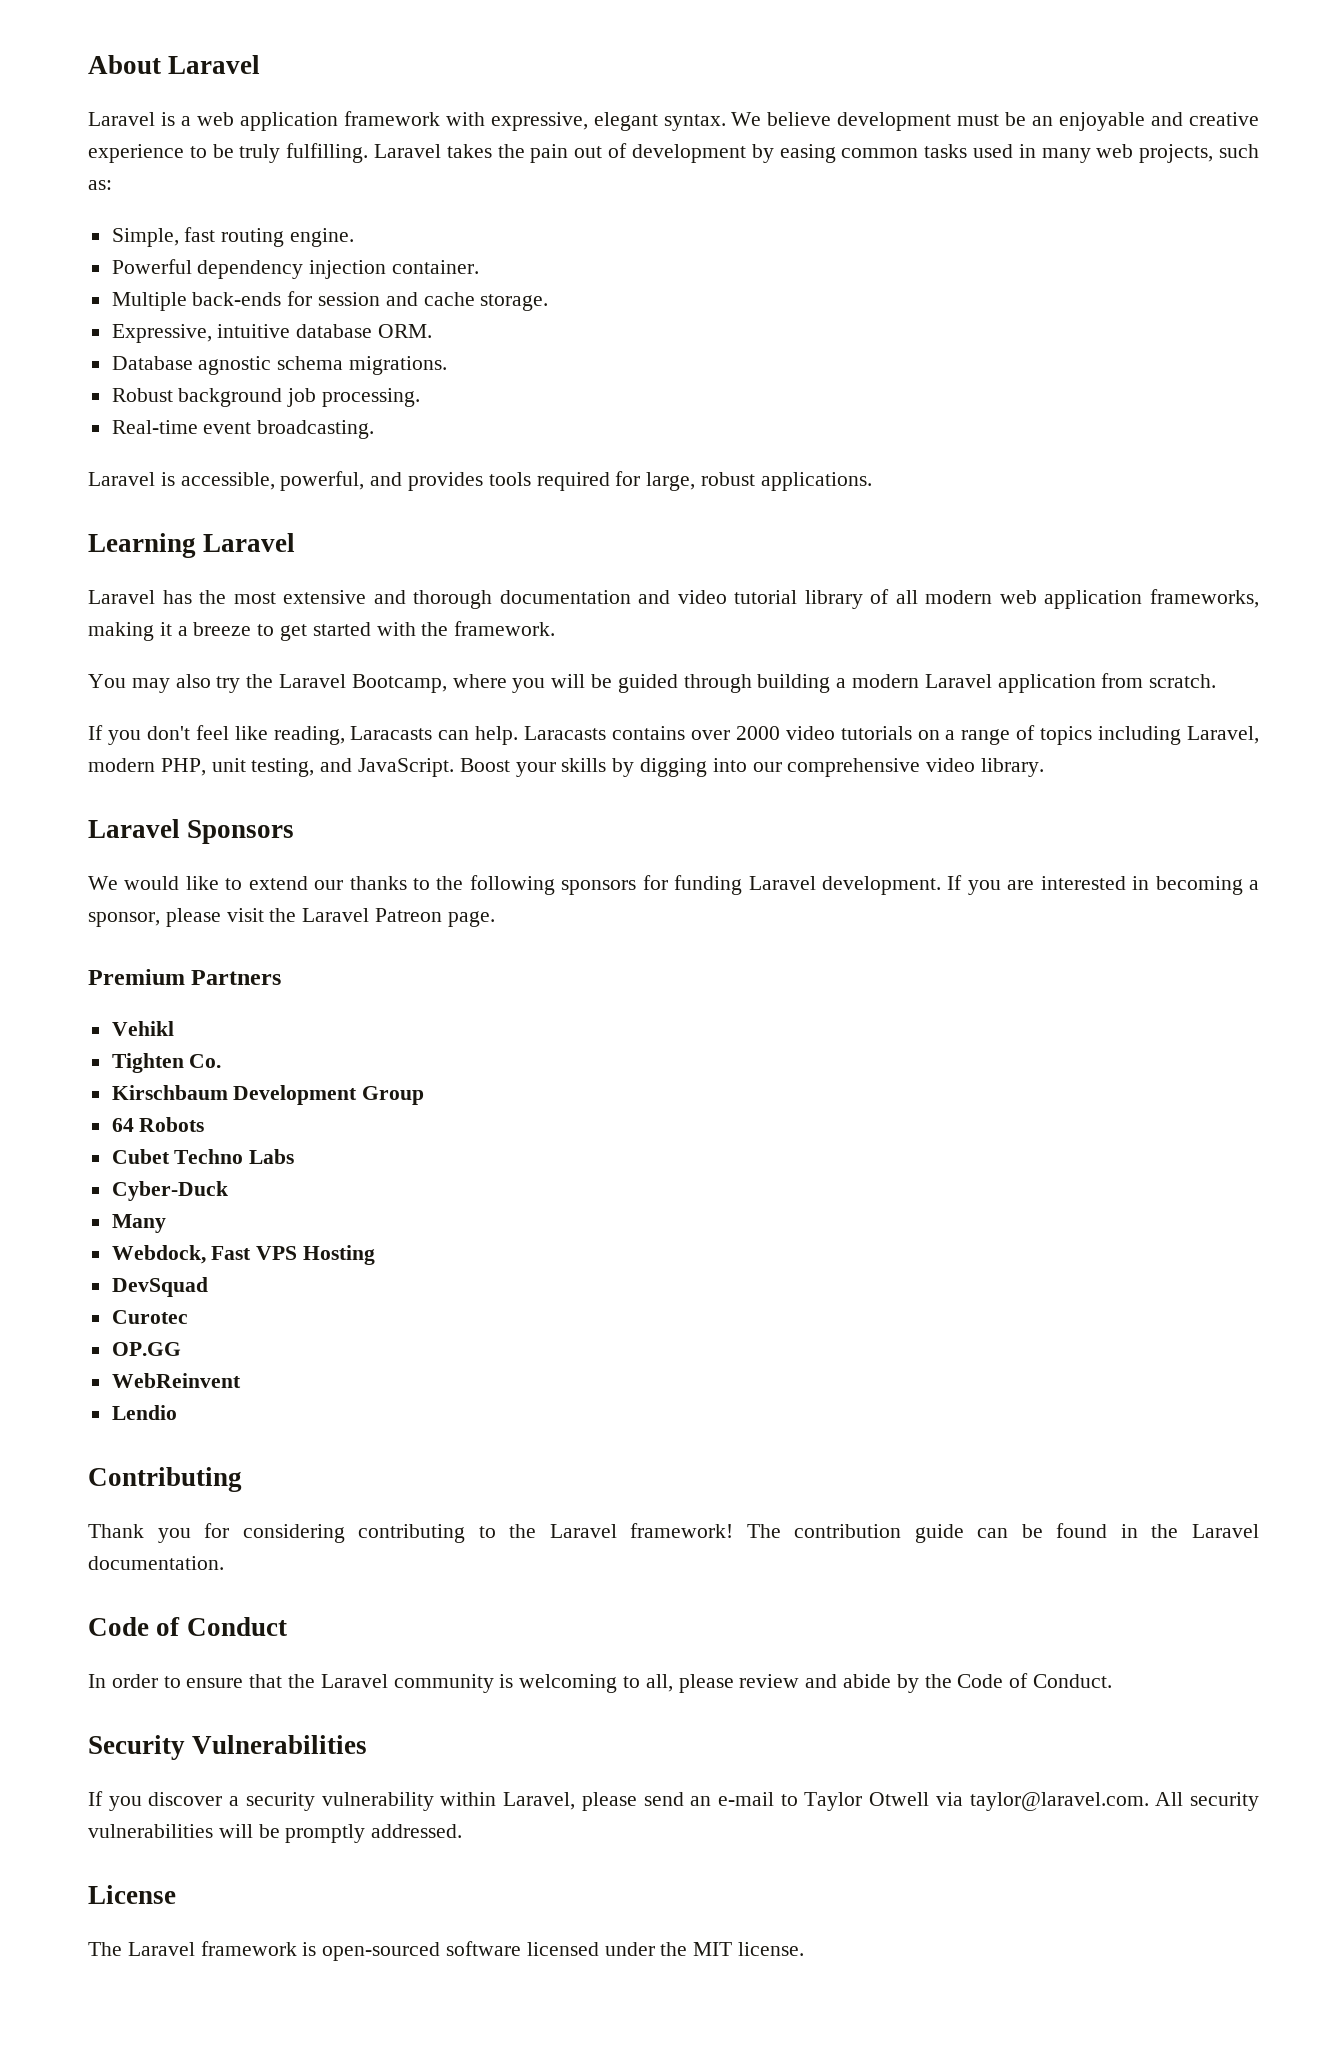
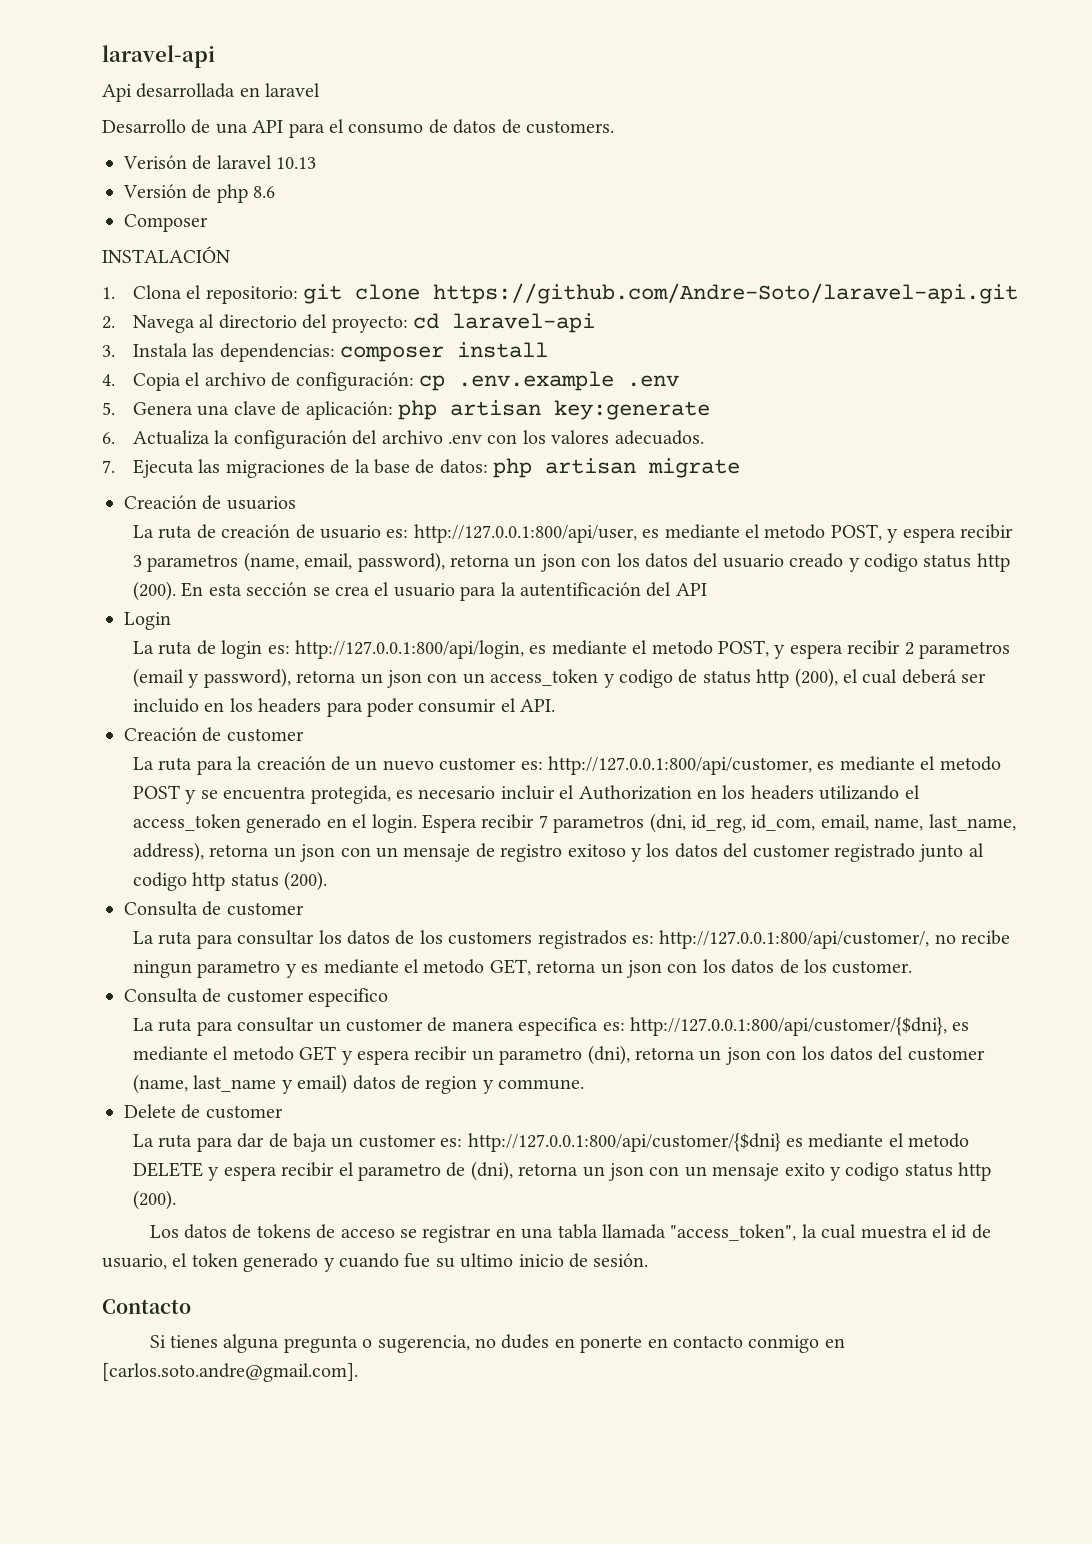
[88,55,261,74] [88,111,1259,131] [88,143,1260,163] [88,180,112,190] [111,227,355,247] [111,259,480,279] [111,291,549,311] [111,324,433,343] [111,356,448,375] [111,388,421,407] [111,420,375,439] [88,471,872,491] [88,533,296,558] [88,589,1259,609] [88,621,556,641] [88,673,1217,693] [88,725,1260,745] [88,758,1045,777] [88,819,295,844] [88,875,1259,895] [88,908,495,927] [88,969,282,985] [111,1021,174,1036] [111,1053,222,1073] [111,1085,425,1105] [111,1117,205,1132] [111,1149,295,1164] [111,1181,228,1201] [111,1214,166,1233] [111,1245,376,1265] [111,1277,208,1297] [111,1310,188,1324] [111,1342,181,1356] [111,1373,241,1388] [111,1405,177,1420] [88,1467,242,1492] [88,1523,1259,1543] [88,1556,224,1570] [88,1617,287,1636] [88,1673,1113,1693] [88,1735,368,1760] [88,1791,1259,1811] [88,1824,463,1843] [88,1885,176,1904] [88,1941,805,1961] About Laravel // Laravel is a web application framework with expressive, elegant syntax. We believe development must be an enjoyable and creative experience to be truly fulfilling. Laravel takes the pain out of development by easing common tasks used in many web projects, such as: // Simple, fast routing engine. // Powerful dependency injection container. // Multiple back-ends for session and cache storage. // Expressive, intuitive database ORM. // Database agnostic schema migrations. // Robust background job processing. // Real-time event broadcasting. // Laravel is accessible, powerful, and provides tools required for large, robust applications. // Learning Laravel // Laravel has the most extensive and thorough documentation and video tutorial library of all modern web application frameworks, making it a breeze to get started with the framework. // You may also try the Laravel Bootcamp, where you will be guided through building a modern Laravel application from scratch. // If you don't feel like reading, Laracasts can help. Laracasts contains over 2000 video tutorials on a range of topics including Laravel, modern PHP, unit testing, and JavaScript. Boost your skills by digging into our comprehensive video library. // Laravel Sponsors // We would like to extend our thanks to the following sponsors for funding Laravel development. If you are interested in becoming a sponsor, please visit the Laravel Patreon page. // Premium Partners // Vehikl // Tighten Co. // Kirschbaum Development Group // 64 Robots // Cubet Techno Labs // Cyber-Duck // Many // Webdock, Fast VPS Hosting // DevSquad // Curotec // OP.GG // WebReinvent // Lendio // Contributing // Thank you for considering contributing to the Laravel framework! The contribution guide can be found in the Laravel documentation. // Code of Conduct // In order to ensure that the Laravel community is welcoming to all, please review and abide by the Code of Conduct. // Security Vulnerabilities // If you discover a security vulnerability within Laravel, please send an e-mail to Taylor Otwell via taylor@laravel.com. All security vulnerabilities will be promptly addressed. // License // The Laravel framework is open-sourced software licensed under the MIT license. -> [102,45,215,68] [102,83,321,102] [102,119,614,138] [123,155,317,170] [123,184,276,203] [124,214,208,232] [102,246,230,263] [102,283,1019,304] [102,313,596,333] [102,342,549,362] [102,371,680,391] [102,400,711,420] [102,430,704,449] [102,458,741,478] [124,495,296,510] [133,524,1014,543] [133,552,1010,572] [133,581,707,601] [124,612,171,630] [133,640,1011,659] [133,668,987,688] [133,698,556,717] [124,727,304,742] [133,756,1001,775] [133,785,920,804] [133,813,1016,833] [133,842,984,862] [133,871,328,891] [124,901,304,916] [133,930,1011,949] [133,959,913,978] [124,988,389,1007] [133,1017,970,1036] [133,1045,985,1065] [133,1074,585,1094] [124,1104,283,1119] [133,1133,970,1152] [133,1161,992,1181] [133,1190,177,1210] [149,1224,991,1243] [102,1253,649,1272] [102,1299,191,1314] [149,1334,845,1353] [102,1363,358,1382] laravel-api // Api desarrollada en laravel // Desarrollo de una API para el consumo de datos de customers. // Verisón de laravel 10.13 // Versión de php 8.6 // Composer // INSTALACIÓN // 1. Clona el repositorio: git clone https://github.com/Andre-Soto/laravel-api.git // 2. Navega al directorio del proyecto: cd laravel-api // 3. Instala las dependencias: composer install // 4. Copia el archivo de configuración: cp .env.example .env // 5. Genera una clave de aplicación: php artisan key:generate // 6. Actualiza la configuración del archivo .env con los valores adecuados. // 7. Ejecuta las migraciones de la base de datos: php artisan migrate // Creación de usuarios // La ruta de creación de usuario es: http://127.0.0.1:800/api/user, es mediante el metodo POST, y espera recibir 3 parametros (name, email, password), retorna un json con los datos del usuario creado y codigo status http (200). En esta sección se crea el usuario para la autentificación del API // Login // La ruta de login es: http://127.0.0.1:800/api/login, es mediante el metodo POST, y espera recibir 2 parametros (email y password), retorna un json con un access_token y codigo de status http (200), el cual deberá ser incluido en los headers para poder consumir el API. // Creación de customer // La ruta para la creación de un nuevo customer es: http://127.0.0.1:800/api/customer, es mediante el metodo POST y se encuentra protegida, es necesario incluir el Authorization en los headers utilizando el access_token generado en el login. Espera recibir 7 parametros (dni, id_reg, id_com, email, name, last_name, address), retorna un json con un mensaje de registro exitoso y los datos del customer registrado junto al codigo http status (200). // Consulta de customer // La ruta para consultar los datos de los customers registrados es: http://127.0.0.1:800/api/customer/, no recibe ningun parametro y es mediante el metodo GET, retorna un json con los datos de los customer. // Consulta de customer especifico // La ruta para consultar un customer de manera especifica es: http://127.0.0.1:800/api/customer/{$dni}, es mediante el metodo GET y espera recibir un parametro (dni), retorna un json con los datos del customer (name, last_name y email) datos de region y commune. // Delete de customer // La ruta para dar de baja un customer es: http://127.0.0.1:800/api/customer/{$dni} es mediante el metodo DELETE y espera recibir el parametro de (dni), retorna un json con un mensaje exito y codigo status http (200). // Los datos de tokens de acceso se registrar en una tabla llamada "access_token", la cual muestra el id de usuario, el token generado y cuando fue su ultimo inicio de sesión. // Contacto // Si tienes alguna pregunta o sugerencia, no dudes en ponerte en contacto conmigo en [carlos.soto.andre@gmail.com].

